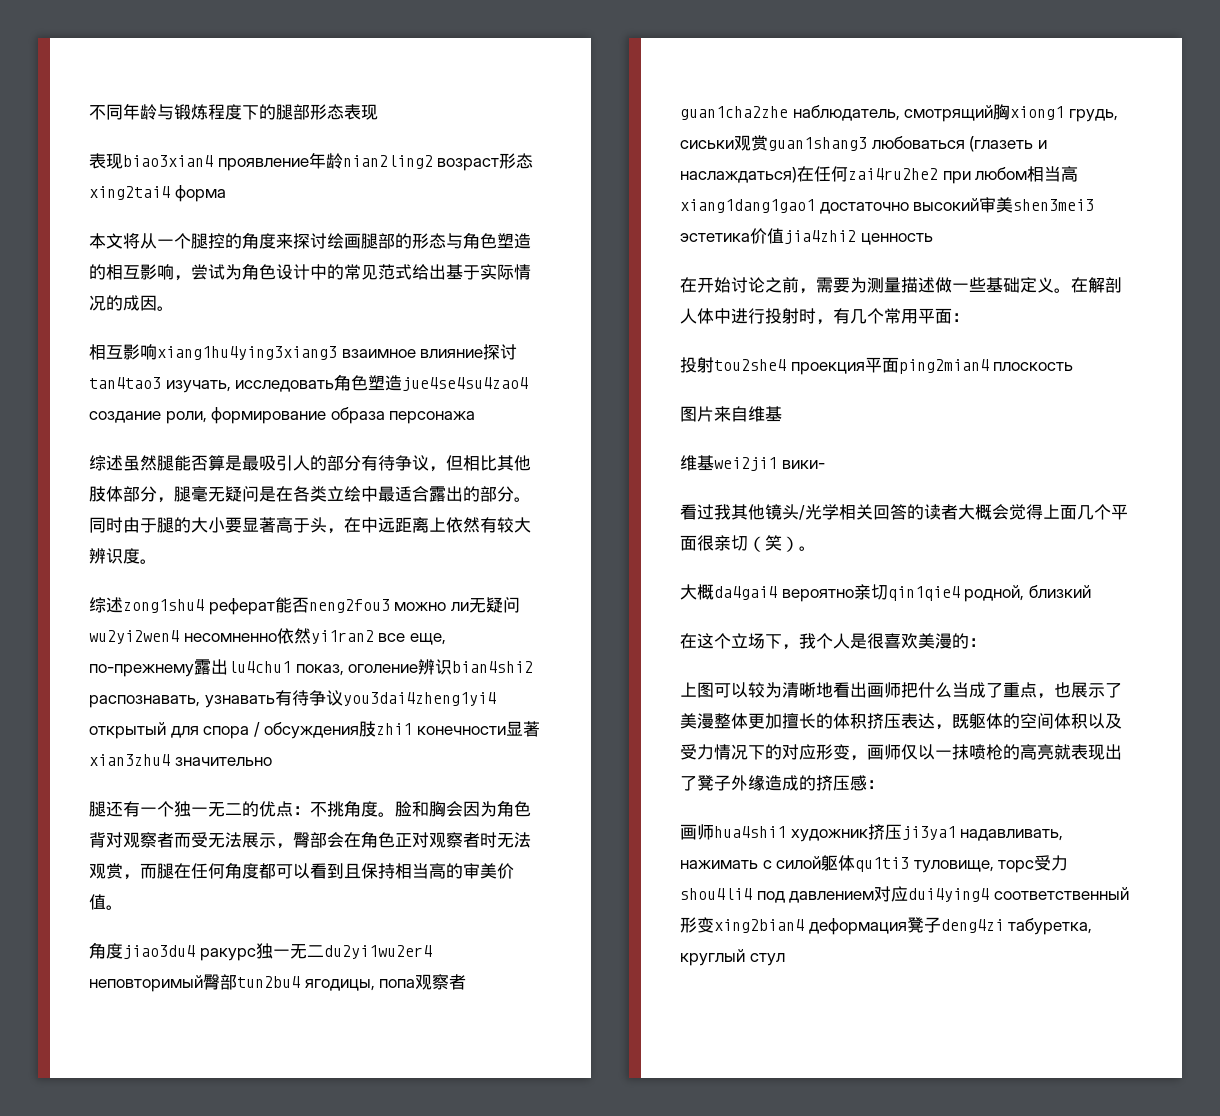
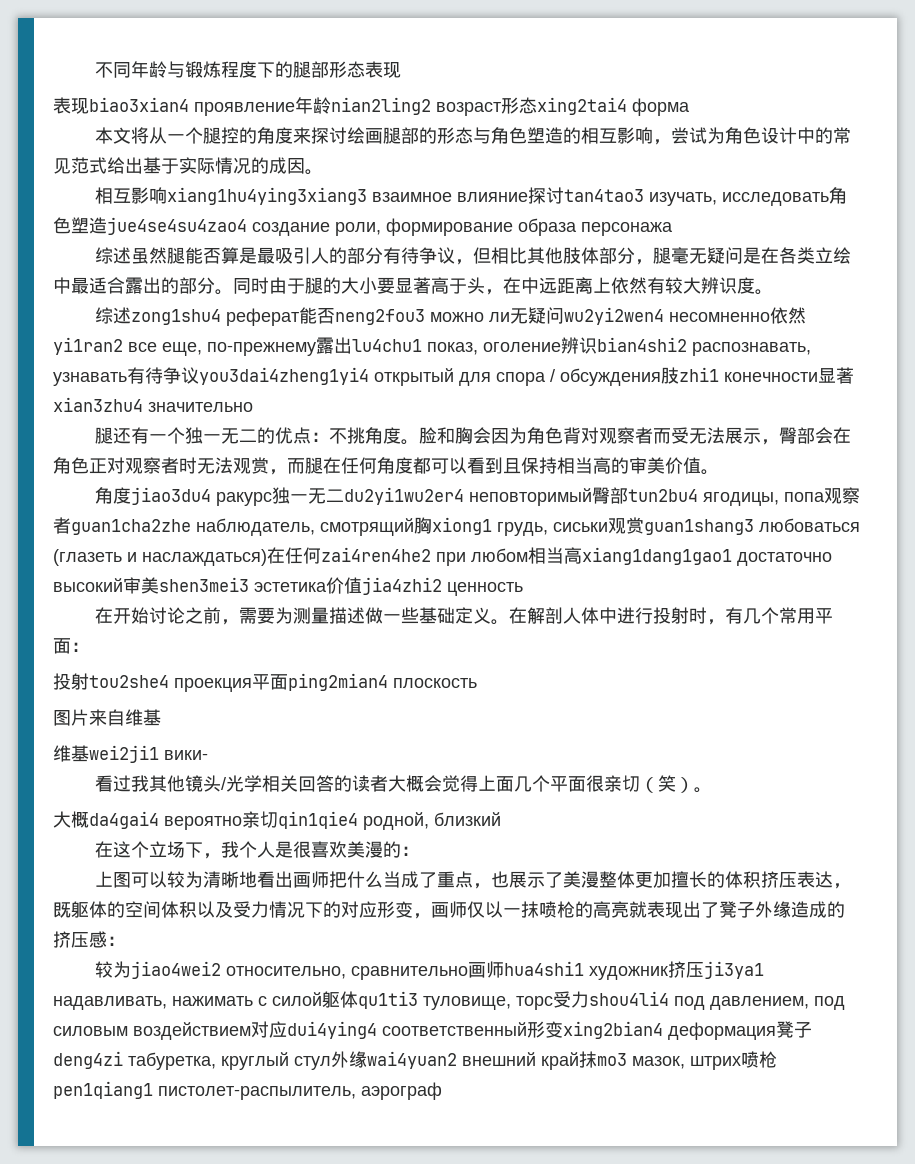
[848,168,938,180] zai4ru2he2 -> [321,547,431,562] zai4ren4he2
(884, 784) none -> [95,961,469,980] 较为jiao4wei2 относительно, сравнительно
[789,891,875,903] давлением -> [710,996,845,1010] [53,1022,251,1040] давлением, под силовым воздействием
(785, 959) none -> [331,1051,777,1070] [53,1081,442,1100] 外缘wai4yuan2 внешний край抹mo3 мазок, штрих喷枪pen1qiang1 пистолет-распылитель, аэрограф

